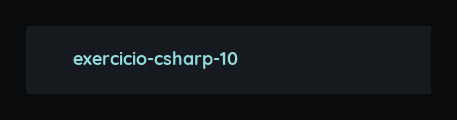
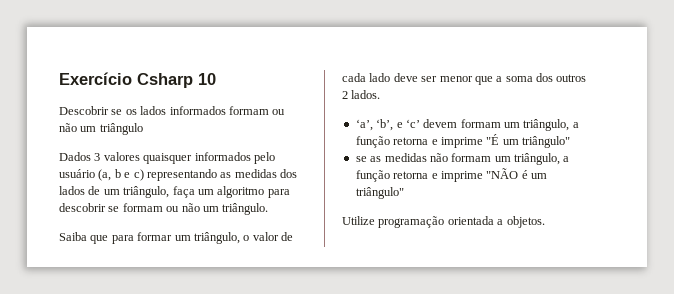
[73,51,238,69] exercicio-csharp-10 -> [59,72,216,88] [59,106,286,115] [59,123,143,135] [59,152,275,164] [59,169,297,181] [59,186,290,198] [59,203,269,215] [59,232,293,244] [342,73,587,85] [342,90,381,99] [355,119,579,131] [355,134,570,148] [355,153,570,165] [355,168,547,182] [355,187,404,199] [342,216,545,228] Exercício Csharp 10 // Descobrir se os lados informados formam ou não um triângulo // Dados 3 valores quaisquer informados pelo usuário (a, b e c) representando as medidas dos lados de um triângulo, faça um algoritmo para descobrir se formam ou não um triângulo. // Saiba que para formar um triângulo, o valor de cada lado deve ser menor que a soma dos outros 2 lados. // ‘a’, ‘b’, e ‘c’ devem formam um triângulo, a função retorna e imprime "É um triângulo" // se as medidas não formam um triângulo, a função retorna e imprime "NÃO é um triângulo" // Utilize programação orientada a objetos.

